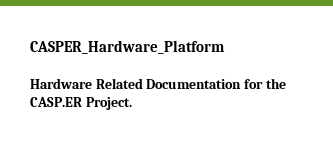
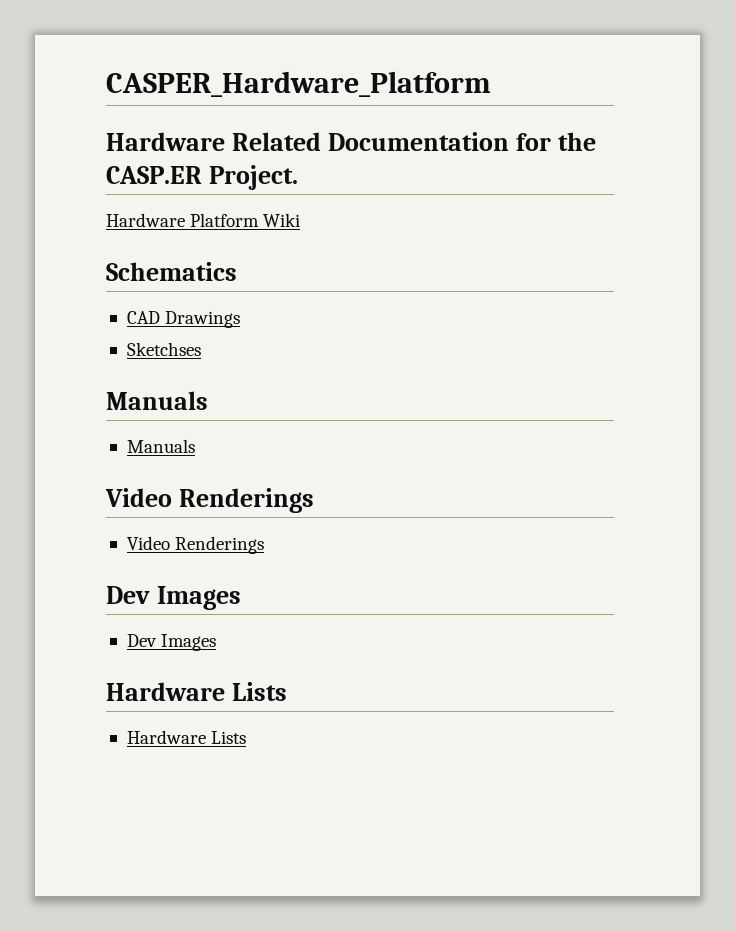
(132, 103) none -> [106,213,301,227] [106,262,237,281] [126,311,241,328] [126,342,201,356] [106,391,208,410] [126,439,195,453] [105,488,314,513] [126,536,265,554] [106,586,241,610] [126,634,217,651] [106,682,287,701] [126,730,247,744] // Hardware Platform Wiki // Schematics // CAD Drawings // Sketchses // Manuals // Manuals // Video Renderings // Video Renderings // Dev Images // Dev Images // Hardware Lists // Hardware Lists

